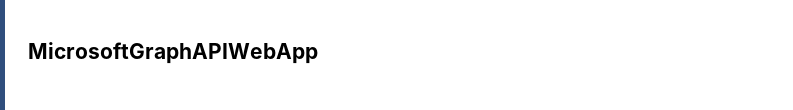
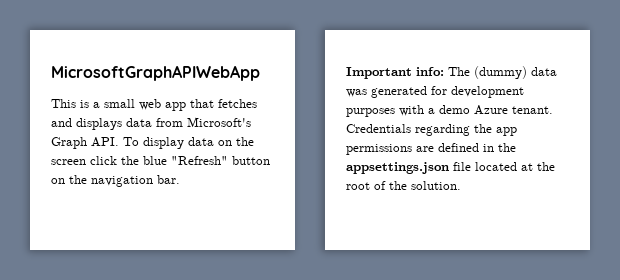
(318, 53) none -> [51,99,257,111] [51,117,251,130] [51,137,254,149] [51,156,270,165] [51,175,180,187] [346,66,557,79] [346,86,524,98] [346,105,553,117] [346,124,517,136] [346,143,516,155] [346,162,555,174] [346,181,461,190] // This is a small web app that fetches and displays data from Microsoft's Graph API. To display data on the screen click the blue "Refresh" button on the navigation bar. // Important info: The (dummy) data was generated for development purposes with a demo Azure tenant. Credentials regarding the app permissions are defined in the appsettings.json file located at the root of the solution.

